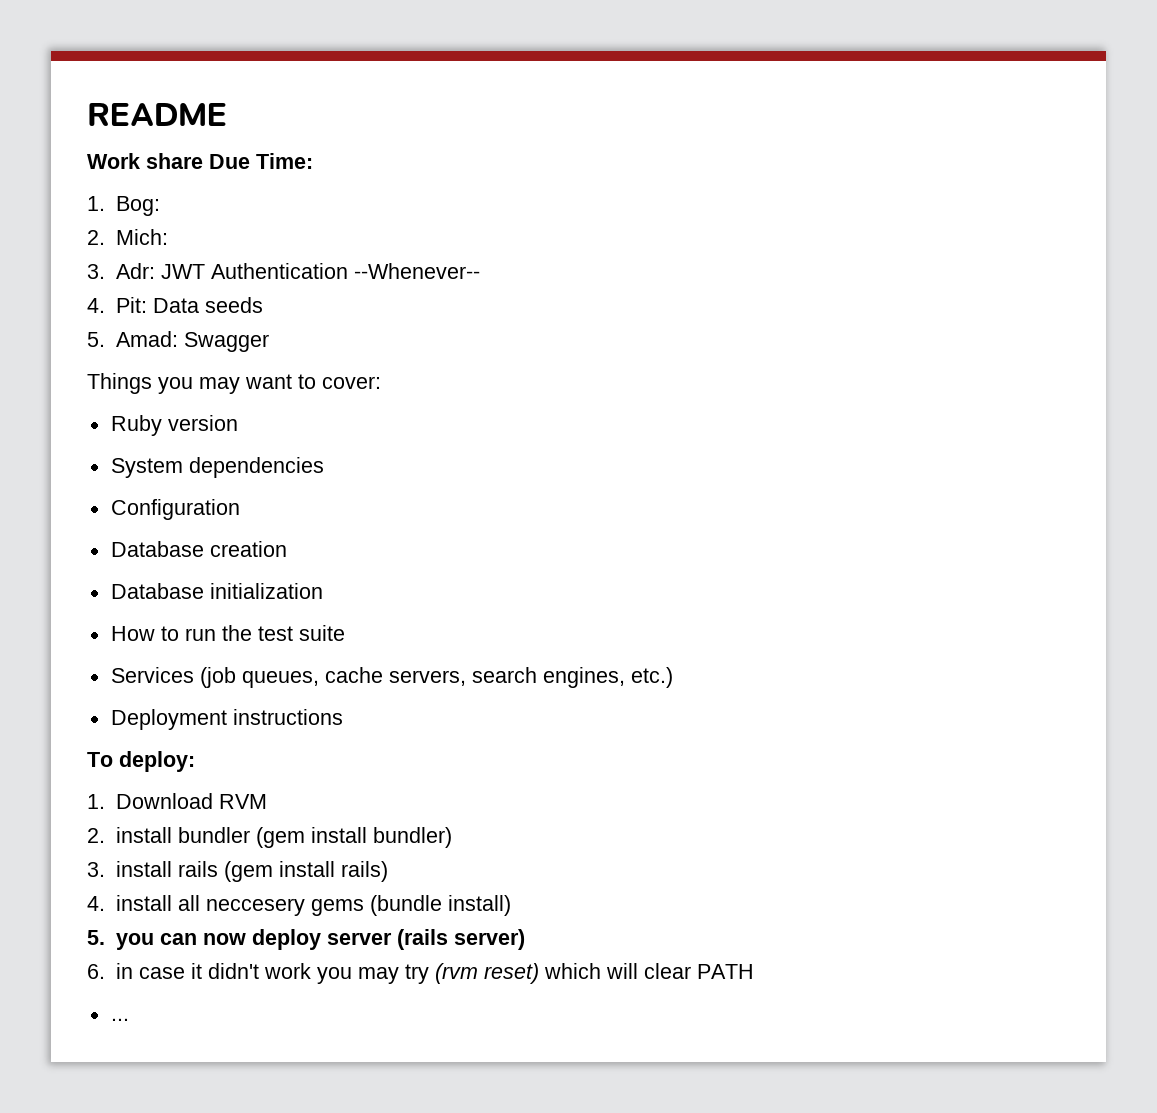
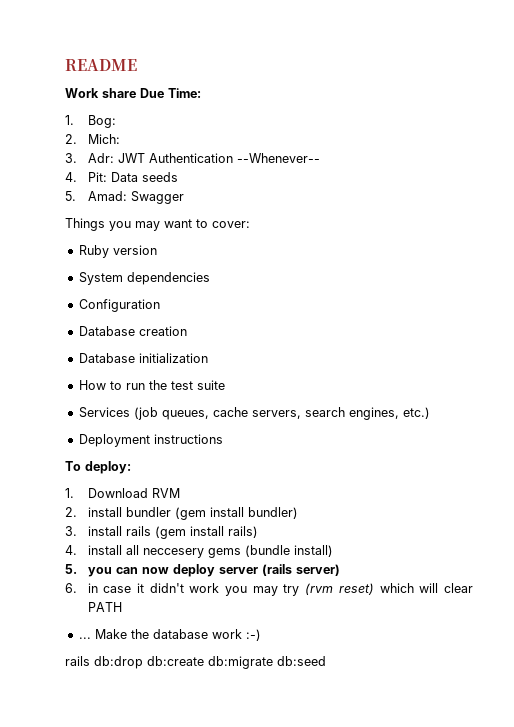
(129, 1019) none -> [94,629,261,641] [65,656,326,669] Make the database work :-) // rails db:drop db:create db:migrate db:seed

